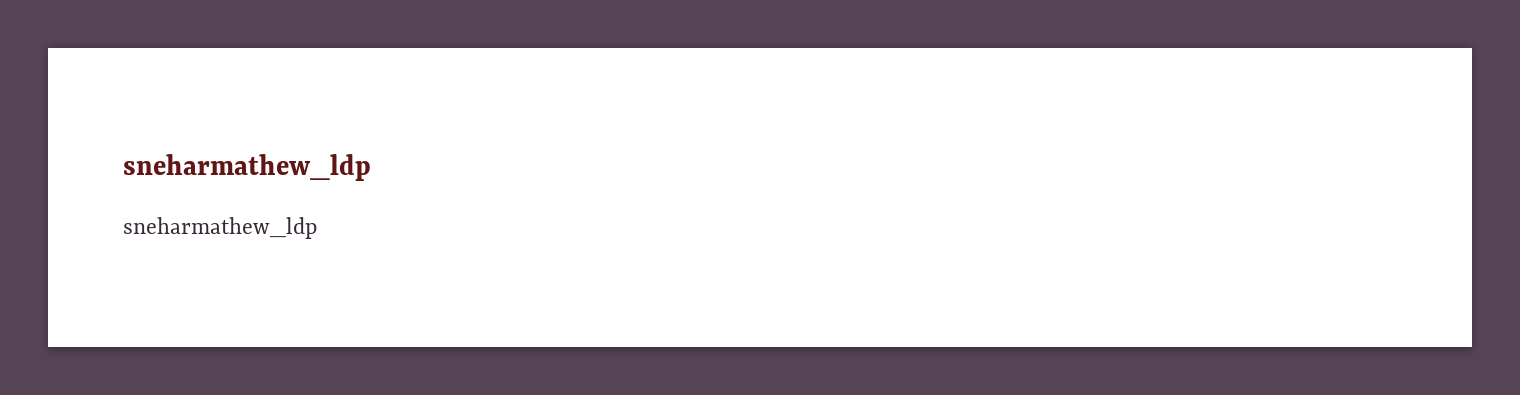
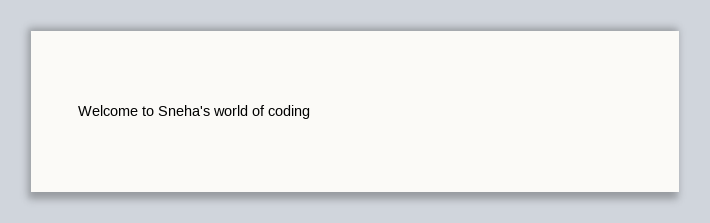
[123,154,371,181] [123,217,317,239] sneharmathew_ldp // sneharmathew_ldp -> [78,105,310,119] Welcome to Sneha's world of coding

